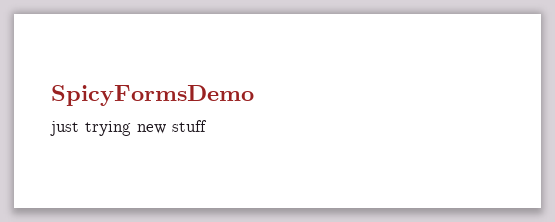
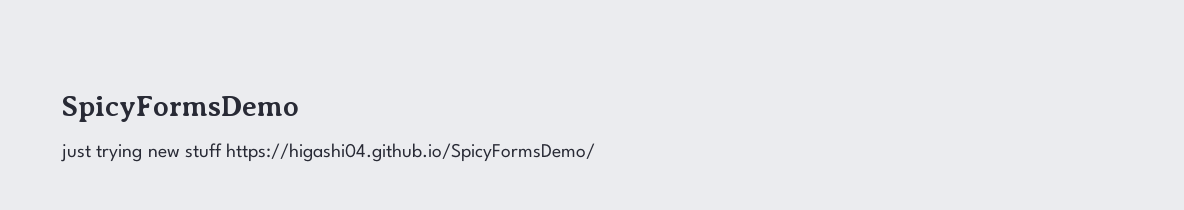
(207, 126) none -> [226,143,596,162] https://higashi04.github.io/SpicyFormsDemo/

